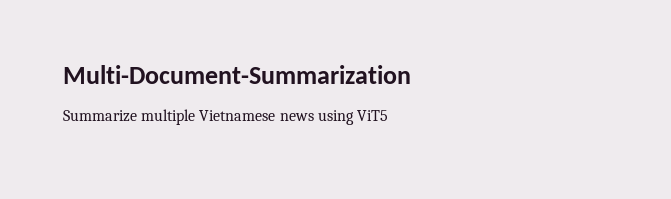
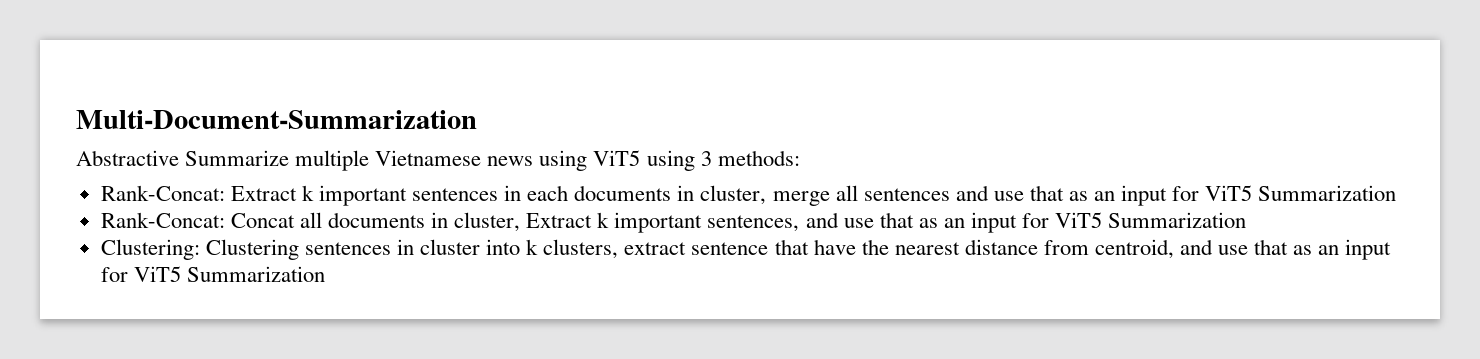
(411, 74) none -> [76,150,179,166] Abstractive
(388, 115) none -> [646,150,800,171] [100,185,1397,206] [100,212,1247,233] [100,239,1392,260] [100,266,325,282] using 3 methods: // Rank-Concat: Extract k important sentences in each documents in cluster, merge all sentences and use that as an input for ViT5 Summarization // Rank-Concat: Concat all documents in cluster, Extract k important sentences, and use that as an input for ViT5 Summarization // Clustering: Clustering sentences in cluster into k clusters, extract sentence that have the nearest distance from centroid, and use that as an input for ViT5 Summarization

